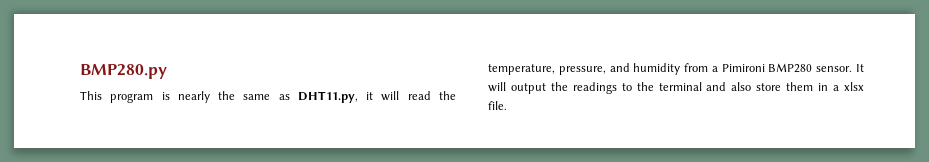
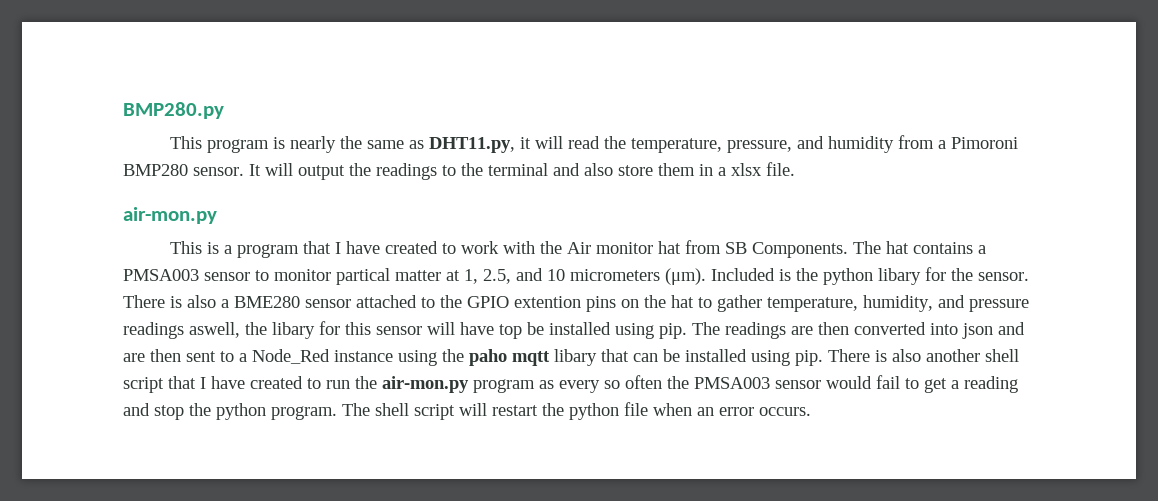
[721,64,765,72] Pimironi -> [951,137,1019,149] Pimoroni
(507, 105) none -> [123,207,217,224] [170,240,987,258] [123,267,1029,285] [123,295,1029,312] [123,321,1025,339] [123,349,1019,366] [123,375,1018,393] [123,402,811,420] // air-mon.py // This is a program that I have created to work with the Air monitor hat from SB Components. The hat contains a PMSA003 sensor to monitor partical matter at 1, 2.5, and 10 micrometers (μm). Included is the python libary for the sensor. There is also a BME280 sensor attached to the GPIO extention pins on the hat to gather temperature, humidity, and pressure readings aswell, the libary for this sensor will have top be installed using pip. The readings are then converted into json and are then sent to a Node_Red instance using the paho mqtt libary that can be installed using pip. There is also another shell script that I have created to run the air-mon.py program as every so often the PMSA003 sensor would fail to get a reading and stop the python program. The shell script will restart the python file when an error occurs.

